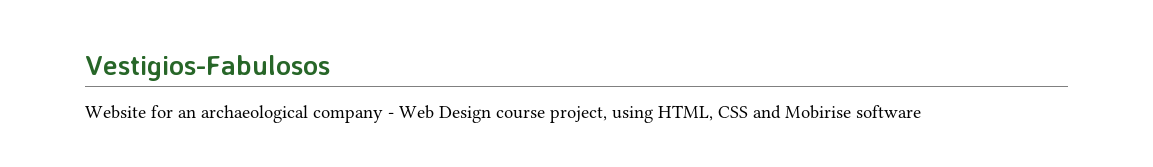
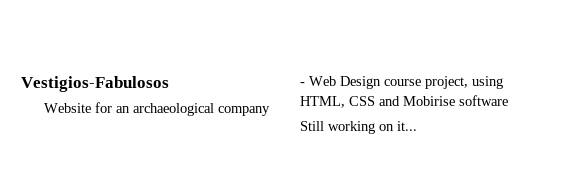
(921, 111) none -> [300,121,417,134] // Still working on it...

